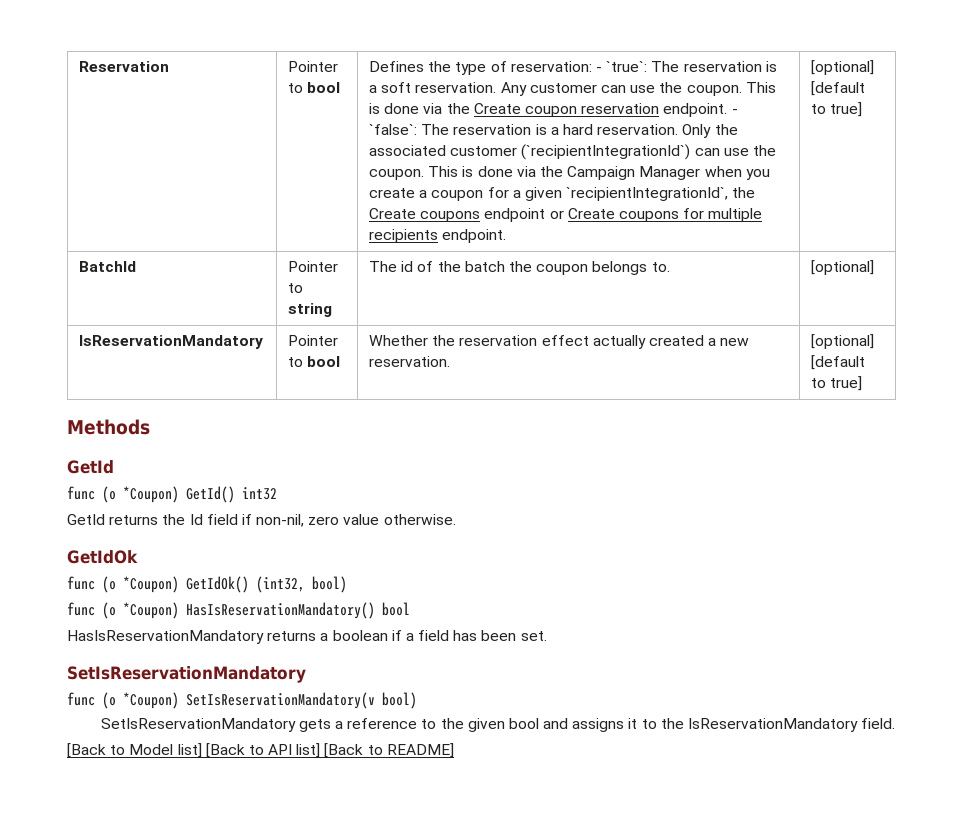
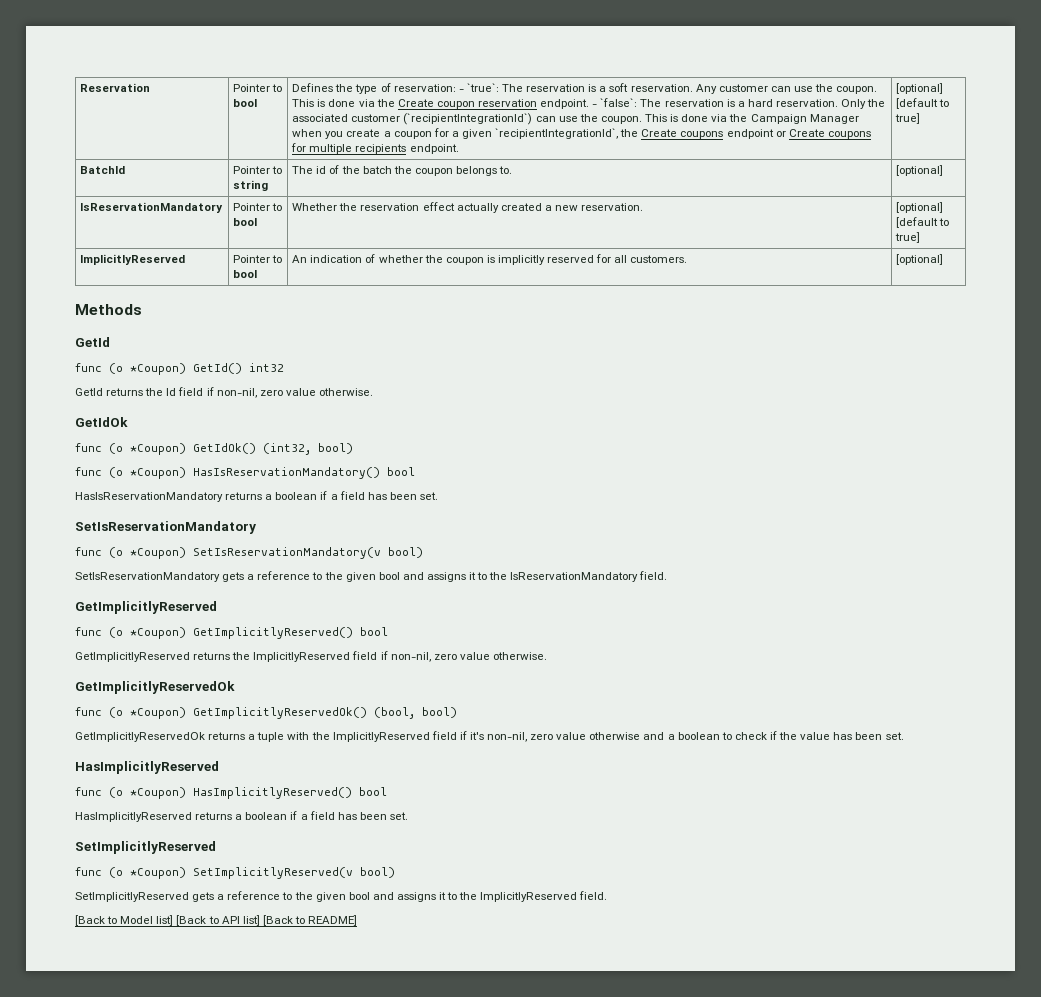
(863, 383) none -> [80,254,186,265] [233,255,283,263] [233,270,258,278] [292,254,688,265] [896,254,944,265] // ImplicitlyReserved | Pointer to bool | An indication of whether the coupon is implicitly reserved for all customers. | [optional]
(896, 723) none -> [75,601,217,614] [75,627,388,639] [75,651,547,662] [75,681,235,694] [75,707,457,719] [75,731,904,742] [75,761,219,774] [75,787,387,799] [75,811,408,822] [75,841,216,854] [75,867,395,879] [75,891,608,902] // GetImplicitlyReserved // func (o *Coupon) GetImplicitlyReserved() bool // GetImplicitlyReserved returns the ImplicitlyReserved field if non-nil, zero value otherwise. // GetImplicitlyReservedOk // func (o *Coupon) GetImplicitlyReservedOk() (bool, bool) // GetImplicitlyReservedOk returns a tuple with the ImplicitlyReserved field if it's non-nil, zero value otherwise and a boolean to check if the value has been set. // HasImplicitlyReserved // func (o *Coupon) HasImplicitlyReserved() bool // HasImplicitlyReserved returns a boolean if a field has been set. // SetImplicitlyReserved // func (o *Coupon) SetImplicitlyReserved(v bool) // SetImplicitlyReserved gets a reference to the given bool and assigns it to the ImplicitlyReserved field.

